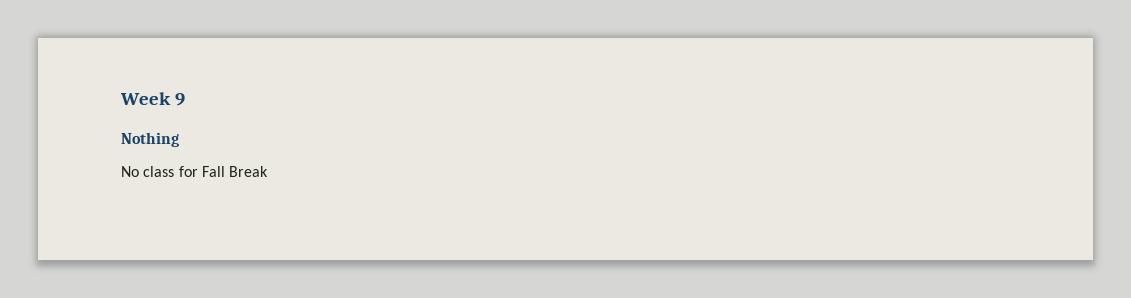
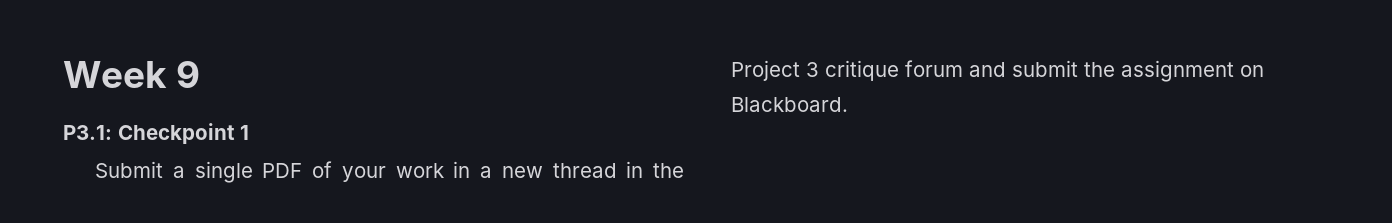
[121,132,179,147] [121,166,269,177] Nothing // No class for Fall Break -> [63,123,250,144] [95,161,684,183] [731,60,1264,82] [731,97,848,112] P3.1: Checkpoint 1 // Submit a single PDF of your work in a new thread in the Project 3 critique forum and submit the assignment on Blackboard.

